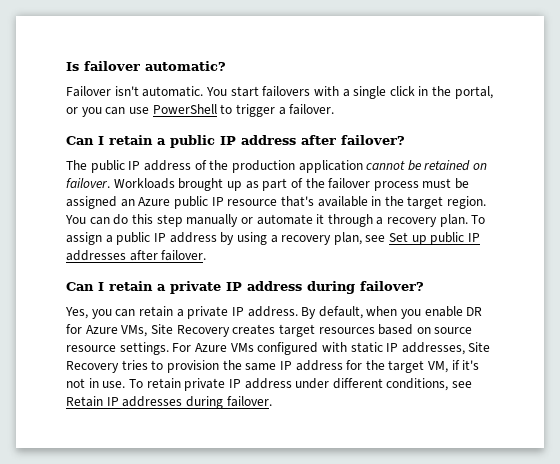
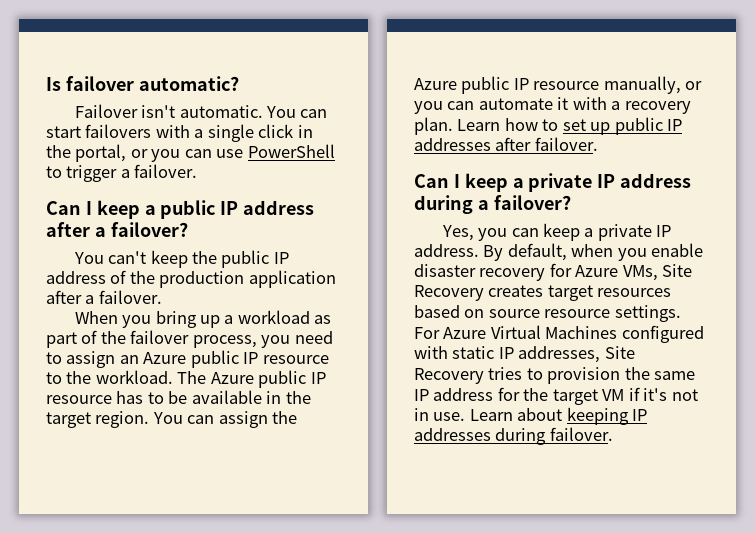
(227, 91) none -> [300,109,328,118] can
[109,135,153,145] retain -> [96,200,140,219] keep
[341,135,405,145] [66,160,87,170] failover? // The -> [94,222,188,237] [73,250,217,268] a failover? // You can't keep the
[366,160,488,171] [66,178,242,191] cannot be retained on failover. Workloads brought up -> [46,290,162,304] [74,310,310,328] after a failover. // When you bring up a workload
[373,178,470,191] [66,196,117,209] process must be assigned -> [192,331,333,348] [46,351,116,368] process, you need to assign
[280,196,314,207] that's -> [46,370,326,388] [46,391,188,404] to the workload. The Azure public IP resource has to be
[113,214,253,227] do this step manually or -> [218,411,298,428] [414,76,703,94] [414,101,475,114] assign the Azure public IP resource manually, or you can
[327,214,373,227] through -> [572,97,607,110] with
[471,215,486,224] [66,232,409,245] To assign a public IP address by using a recovery plan, see Set -> [457,118,586,131] Learn how to set
[109,281,153,291] retain -> [464,173,508,192] keep
(355, 287) none -> [477,200,489,210] a
[138,306,173,317] retain -> [542,223,580,241] keep
[466,307,483,316] DR -> [414,264,546,281] disaster recovery
[230,343,254,352] VMs -> [490,325,618,339] Virtual Machines
[428,361,449,373] VM, -> [602,389,625,401] VM
[128,378,473,391] [66,396,103,407] To retain private IP address under different conditions, see Retain -> [469,407,629,425] Learn about keeping

